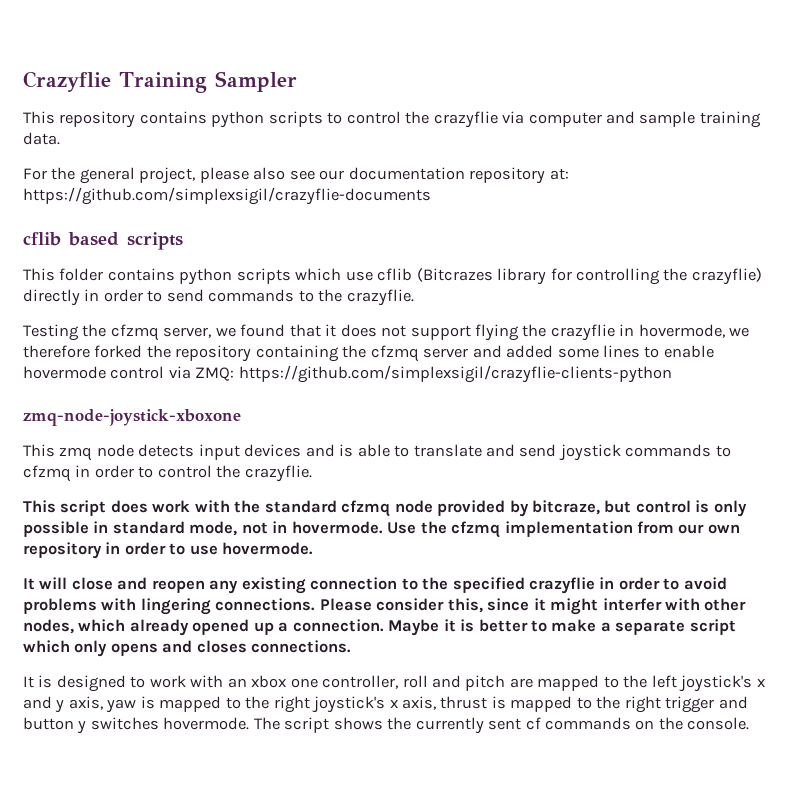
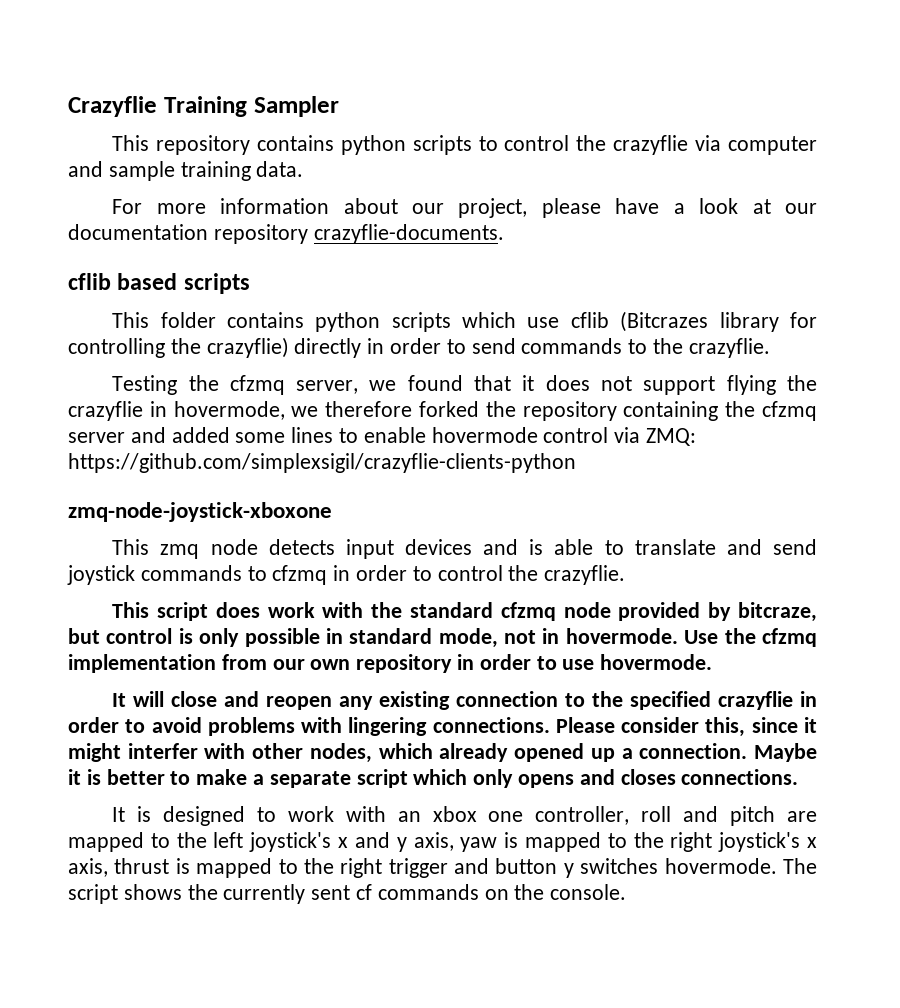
[51,167,315,184] the general project, please also see -> [156,198,771,218] more information about our project, please have a look at
[549,168,569,180] [23,187,431,205] at: https://github.com/simplexsigil/crazyflie-documents -> [313,224,504,244] crazyflie-documents.

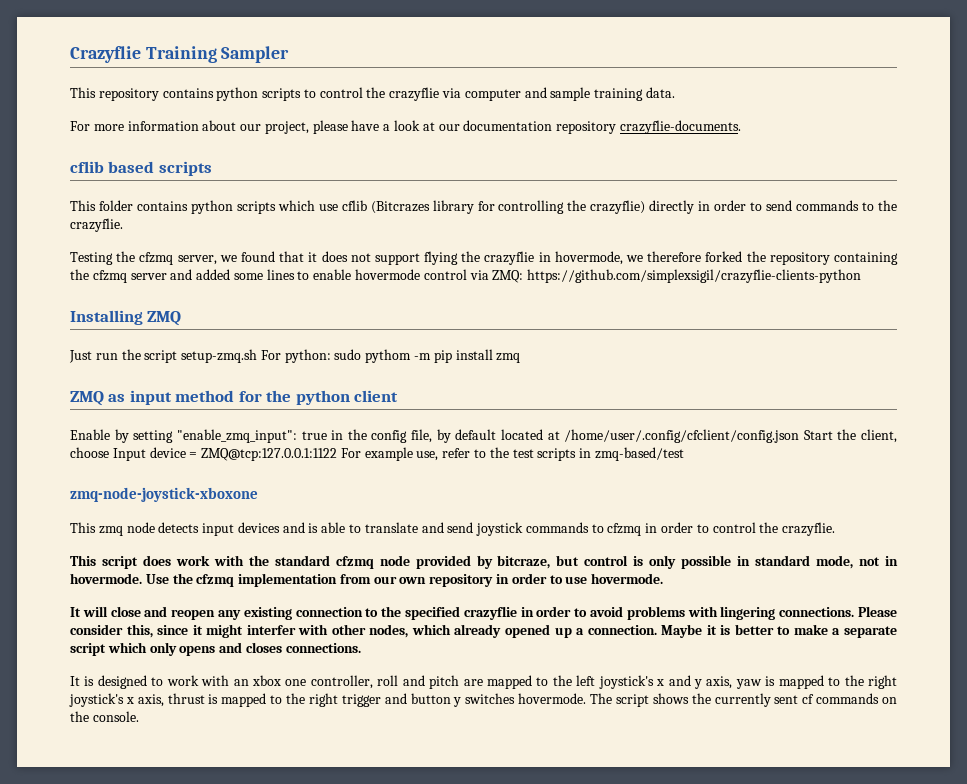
(576, 463) none -> [70,310,182,326] [69,349,521,363] [70,390,399,406] [70,429,897,443] [70,447,684,461] // Installing ZMQ // Just run the script setup-zmq.sh For python: sudo pythom -m pip install zmq // ZMQ as input method for the python client // Enable by setting "enable_zmq_input": true in the config file, by default located at /home/user/.config/cfclient/config.json Start the client, choose Input device = ZMQ@tcp:127.0.0.1:1122 For example use, refer to the test scripts in zmq-based/test

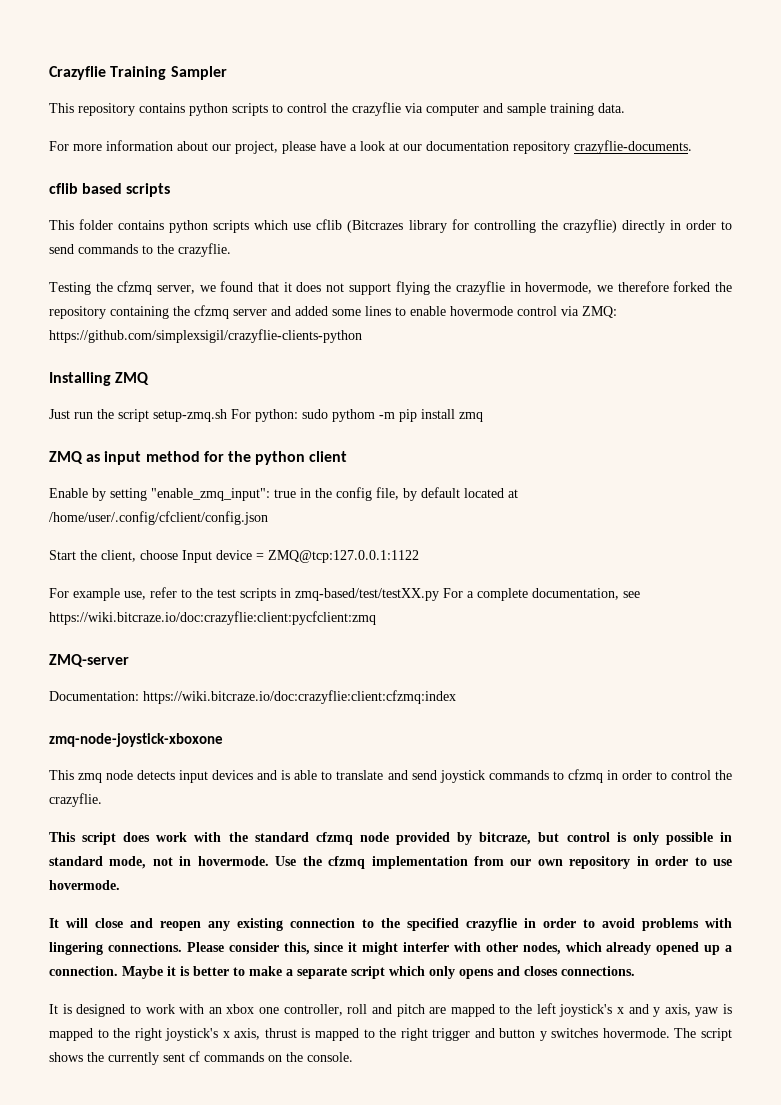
(800, 436) none -> (268, 518) //
(338, 454) none -> (419, 556) //
[594,447,684,461] zmq-based/test -> [295,588,640,601] [49,611,376,625] [49,654,129,667] [49,690,456,704] zmq-based/test/testXX.py For a complete documentation, see https://wiki.bitcraze.io/doc:crazyflie:client:pycfclient:zmq // ZMQ-server // Documentation: https://wiki.bitcraze.io/doc:crazyflie:client:cfzmq:index

